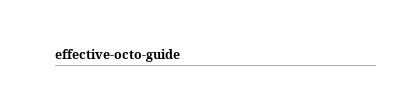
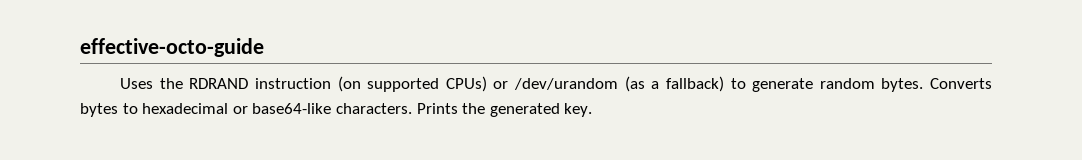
(180, 55) none -> [120,76,992,92] [80,103,593,117] // Uses the RDRAND instruction (on supported CPUs) or /dev/urandom (as a fallback) to generate random bytes. Converts bytes to hexadecimal or base64-like characters. Prints the generated key.

